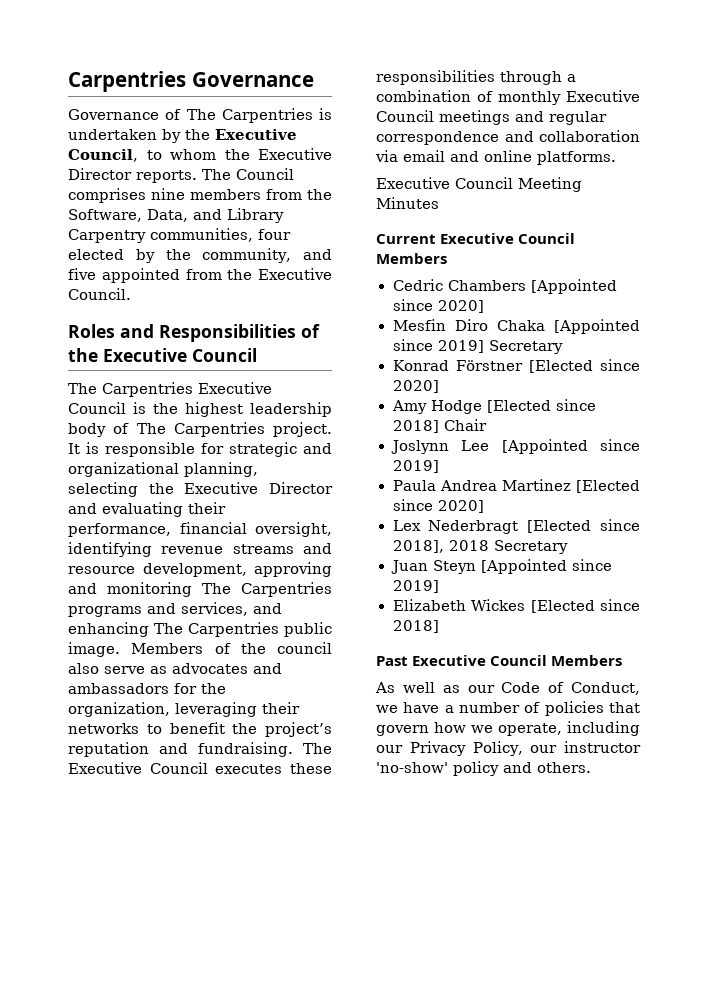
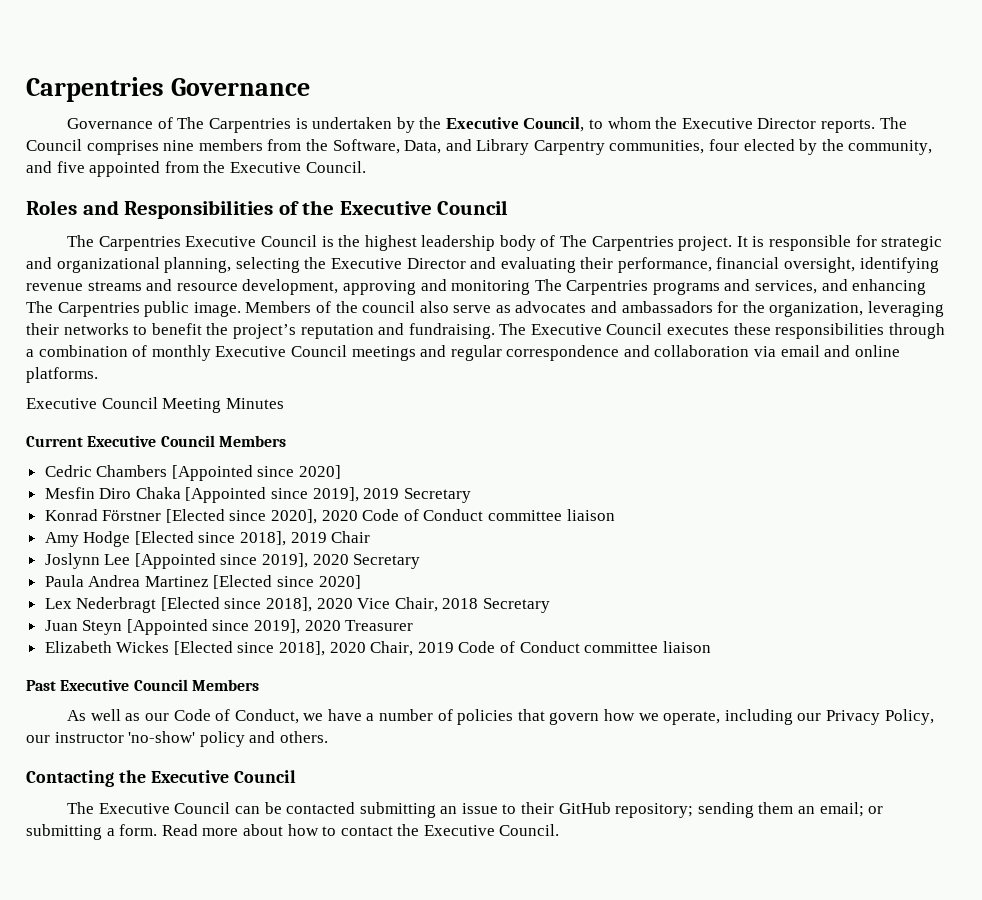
[437,340,484,353] 2019] -> [312,487,400,502] 2019], 2019
[392,380,439,393] 2020] -> [271,509,615,524] 2020], 2020 Code of Conduct committee liaison
[392,420,439,433] 2018] -> [240,531,327,546] 2018], 2019
[392,460,439,473] 2019] -> [262,553,421,569] 2019], 2020 Secretary
(444, 546) none -> [316,597,438,612] 2020 Vice Chair,
[392,580,439,593] 2019] -> [254,619,414,634] 2019], 2020 Treasurer
[392,620,439,633] 2018] -> [279,641,711,656] 2018], 2020 Chair, 2019 Code of Conduct committee liaison
(591, 767) none -> [26,770,296,787] [67,802,884,818] [26,824,560,840] // Contacting the Executive Council // The Executive Council can be contacted submitting an issue to their GitHub repository; sending them an email; or submitting a form. Read more about how to contact the Executive Council.

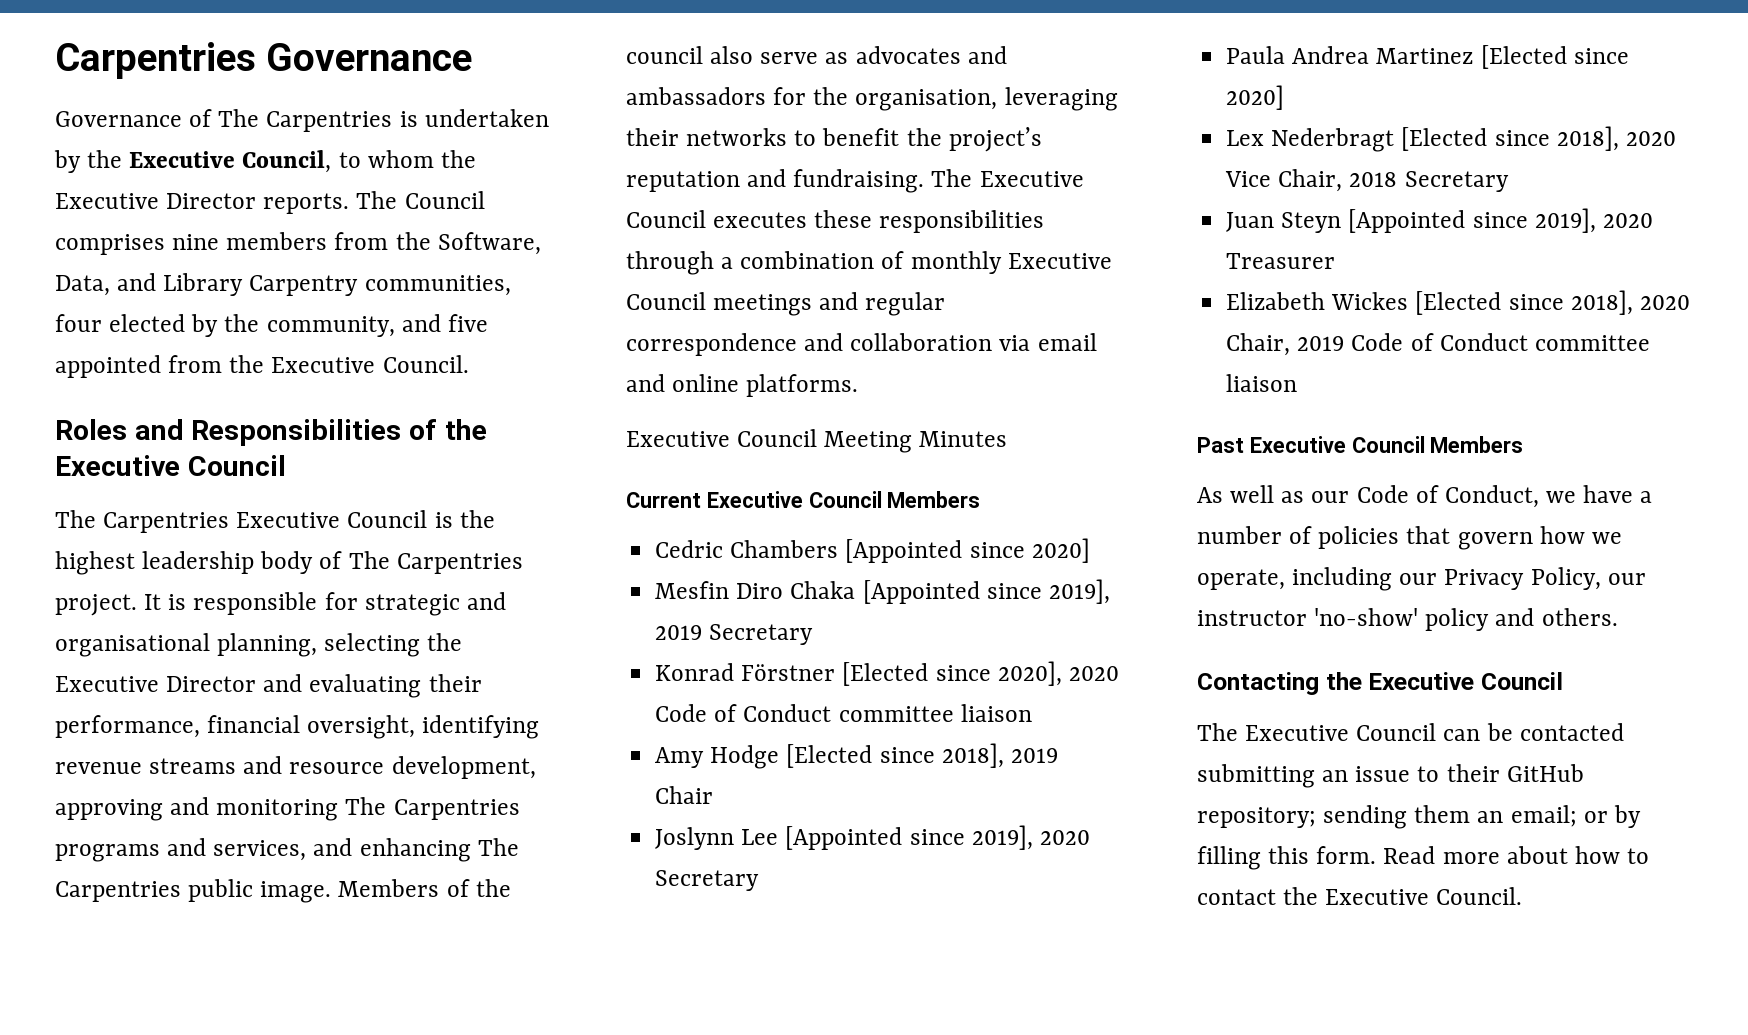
[56,257,160,273] organizational -> [55,633,210,657] organisational
[769,302,864,317] organization, -> [855,89,998,111] organisation,
[26,824,115,840] submitting a -> [1613,805,1641,828] [1197,846,1310,870] by filling this

